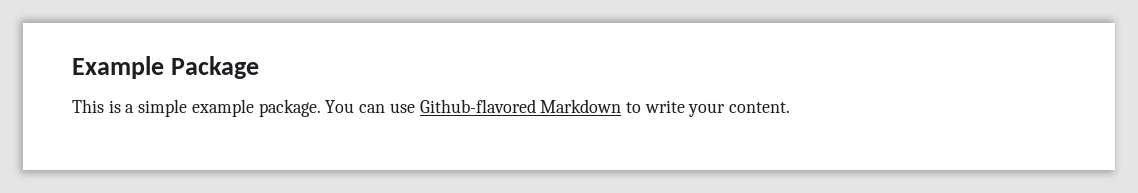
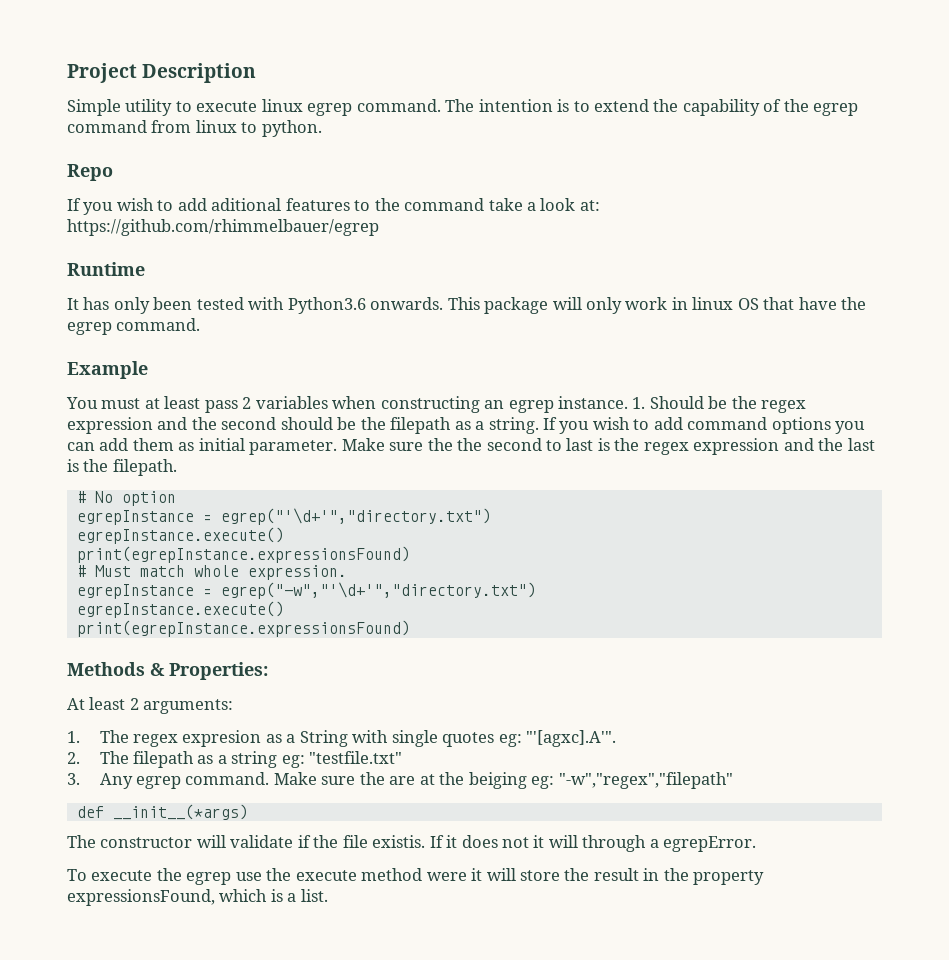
[72,56,259,79] [72,99,791,117] Example Package // This is a simple example package. You can use Github-flavored Markdown to write your content. -> [67,63,257,83] [67,99,859,116] [67,120,322,137] [67,164,113,181] [67,198,600,215] [67,219,379,236] [67,262,145,276] [67,297,867,314] [67,318,201,335] [67,361,148,379] [66,396,807,413] [67,417,866,434] [67,438,875,455] [67,459,177,476] [76,491,176,506] [76,508,491,525] [76,527,284,544] [76,546,410,563] [76,565,347,580] [76,582,536,599] [76,601,284,618] [76,620,410,637] [67,662,268,680] [67,697,234,714] [67,730,617,747] [67,751,403,768] [67,772,733,789] [76,804,248,820] [67,835,757,852] [67,868,765,885] [67,889,328,906] Project Description // Simple utility to execute linux egrep command. The intention is to extend the capability of the egrep command from linux to python. // Repo // If you wish to add aditional features to the command take a look at: https://github.com/rhimmelbauer/egrep // Runtime // It has only been tested with Python3.6 onwards. This package will only work in linux OS that have the egrep command. // Example // You must at least pass 2 variables when constructing an egrep instance. 1. Should be the regex expression and the second should be the filepath as a string. If you wish to add command options you can add them as initial parameter. Make sure the the second to last is the regex expression and the last is the filepath. // # No option // egrepInstance = egrep("'\d+'","directory.txt") // egrepInstance.execute() // print(egrepInstance.expressionsFound) // # Must match whole expression. // egrepInstance = egrep("-w","'\d+'","directory.txt") // egrepInstance.execute() // print(egrepInstance.expressionsFound) // Methods & Properties: // At least 2 arguments: // 1. The regex expresion as a String with single quotes eg: "'[agxc].A'". // 2. The filepath as a string eg: "testfile.txt" // 3. Any egrep command. Make sure the are at the beiging eg: "-w","regex","filepath" // def __init__(*args) // The constructor will validate if the file existis. If it does not it will through a egrepError. // To execute the egrep use the execute method were it will store the result in the property expressionsFound, which is a list.

